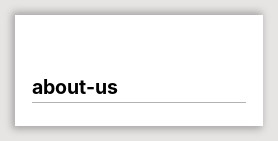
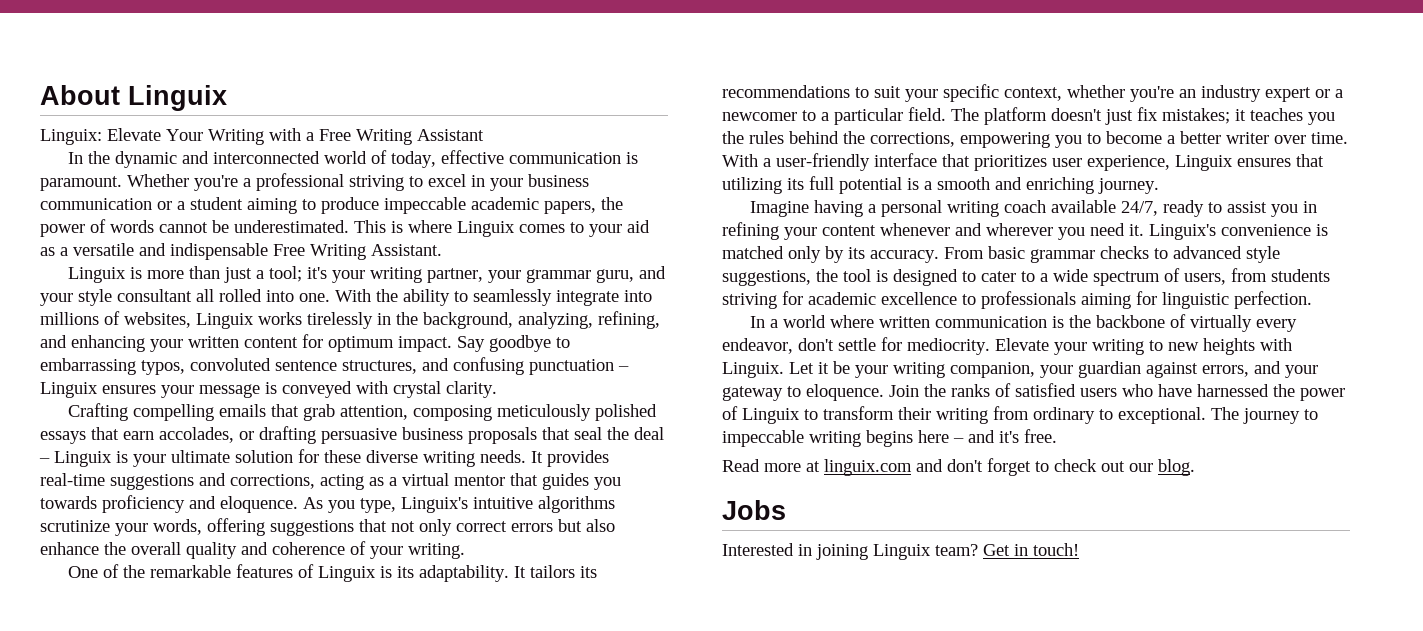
[32,79,118,94] about-us -> [40,85,227,111] [40,128,484,145] [68,150,639,168] [40,173,589,191] [40,197,623,214] [40,219,650,237] [40,243,442,260] [68,266,667,283] [40,289,652,306] [40,311,660,329] [40,334,570,352] [40,357,629,375] [40,381,497,398] [68,403,658,421] [40,426,664,444] [39,449,609,467] [40,473,621,490] [40,495,615,513] [40,518,615,536] [40,541,465,559] [68,564,598,582] [722,84,1343,102] [722,107,1335,125] [722,131,1348,148] [722,153,1324,171] [722,176,1159,194] [750,200,1318,217] [722,222,1328,240] [722,246,1280,263] [722,268,1330,286] [722,291,1312,309] [750,314,1298,332] [722,337,1292,355] [722,361,1318,378] [722,383,1345,401] [722,406,1318,424] [722,429,1057,447] [722,458,1195,476] [722,500,786,520] [722,543,1079,560] About Linguix // Linguix: Elevate Your Writing with a Free Writing Assistant // In the dynamic and interconnected world of today, effective communication is paramount. Whether you're a professional striving to excel in your business communication or a student aiming to produce impeccable academic papers, the power of words cannot be underestimated. This is where Linguix comes to your aid as a versatile and indispensable Free Writing Assistant. // Linguix is more than just a tool; it's your writing partner, your grammar guru, and your style consultant all rolled into one. With the ability to seamlessly integrate into millions of websites, Linguix works tirelessly in the background, analyzing, refining, and enhancing your written content for optimum impact. Say goodbye to embarrassing typos, convoluted sentence structures, and confusing punctuation – Linguix ensures your message is conveyed with crystal clarity. // Crafting compelling emails that grab attention, composing meticulously polished essays that earn accolades, or drafting persuasive business proposals that seal the deal – Linguix is your ultimate solution for these diverse writing needs. It provides real-time suggestions and corrections, acting as a virtual mentor that guides you towards proficiency and eloquence. As you type, Linguix's intuitive algorithms scrutinize your words, offering suggestions that not only correct errors but also enhance the overall quality and coherence of your writing. // One of the remarkable features of Linguix is its adaptability. It tailors its recommendations to suit your specific context, whether you're an industry expert or a newcomer to a particular field. The platform doesn't just fix mistakes; it teaches you the rules behind the corrections, empowering you to become a better writer over time. With a user-friendly interface that prioritizes user experience, Linguix ensures that utilizing its full potential is a smooth and enriching journey. // Imagine having a personal writing coach available 24/7, ready to assist you in refining your content whenever and wherever you need it. Linguix's convenience is matched only by its accuracy. From basic grammar checks to advanced style suggestions, the tool is designed to cater to a wide spectrum of users, from students striving for academic excellence to professionals aiming for linguistic perfection. // In a world where written communication is the backbone of virtually every endeavor, don't settle for mediocrity. Elevate your writing to new heights with Linguix. Let it be your writing companion, your guardian against errors, and your gateway to eloquence. Join the ranks of satisfied users who have harnessed the power of Linguix to transform their writing from ordinary to exceptional. The journey to impeccable writing begins here – and it's free. // Read more at linguix.com and don't forget to check out our blog. // Jobs // Interested in joining Linguix team? Get in touch!

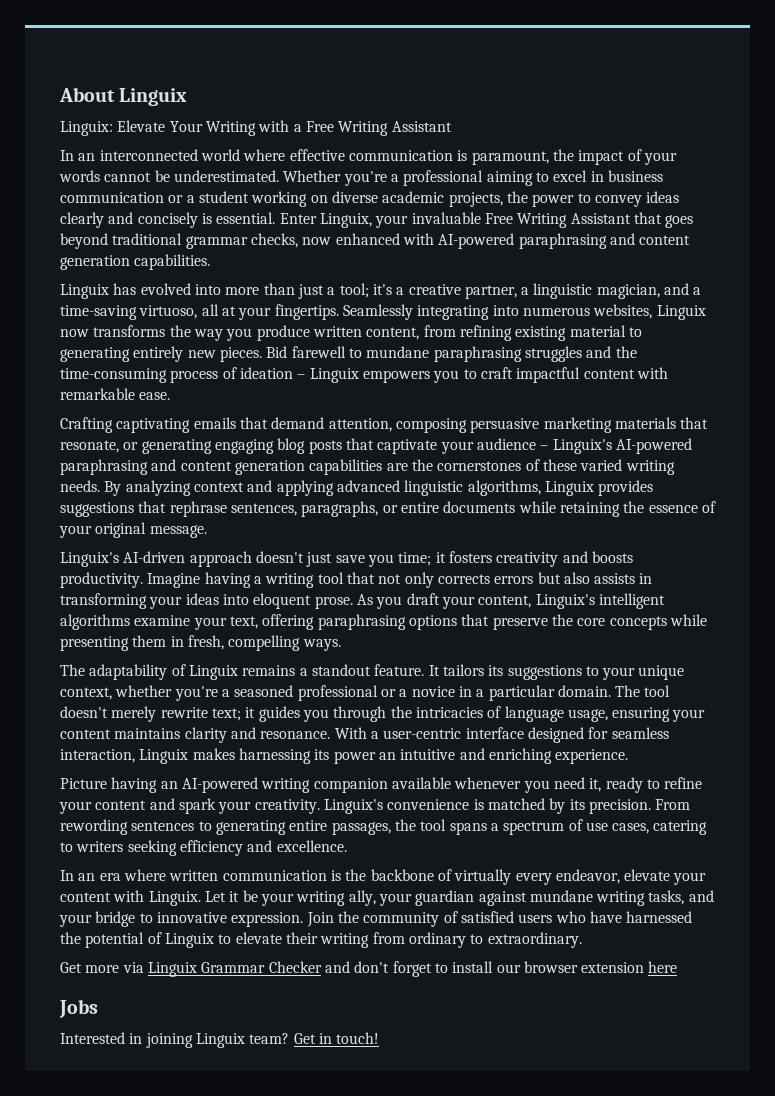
[88,150,639,168] [40,176,122,191] the dynamic and interconnected world of today, effective communication is paramount. -> [78,149,677,165] [59,170,279,182] an interconnected world where effective communication is paramount, the impact of your words cannot be underestimated.
[349,175,404,191] striving -> [486,171,533,186] aiming
[490,178,523,191] your -> (604, 176) none
[247,197,623,214] [40,219,650,237] [40,243,442,260] [68,267,143,283] aiming to produce impeccable academic papers, the power of words cannot be underestimated. This is where Linguix comes to your aid as a versatile and indispensable Free Writing Assistant. // Linguix is -> [251,191,680,207] [60,212,694,228] [60,233,691,249] [60,254,211,270] [60,283,221,299] working on diverse academic projects, the power to convey ideas clearly and concisely is essential. Enter Linguix, your invaluable Free Writing Assistant that goes beyond traditional grammar checks, now enhanced with AI-powered paraphrasing and content generation capabilities. // Linguix has evolved into
[332,266,667,283] [40,289,652,306] [40,311,660,329] [40,334,570,352] [40,357,629,375] [40,381,497,398] your writing partner, your grammar guru, and your style consultant all rolled into one. With the ability to seamlessly integrate into millions of websites, Linguix works tirelessly in the background, analyzing, refining, and enhancing your written content for optimum impact. Say goodbye to embarrassing typos, convoluted sentence structures, and confusing punctuation – Linguix ensures your message is conveyed with crystal clarity. -> [396,283,702,299] [60,304,706,320] [60,325,642,341] [60,346,637,362] [60,367,668,383] [60,388,171,400] a creative partner, a linguistic magician, and a time-saving virtuoso, all at your fingertips. Seamlessly integrating into numerous websites, Linguix now transforms the way you produce written content, from refining existing material to generating entirely new pieces. Bid farewell to mundane paraphrasing struggles and the time-consuming process of ideation – Linguix empowers you to craft impactful content with remarkable ease.
[133,404,215,421] compelling -> [116,418,191,433] captivating
[303,404,336,421] grab -> [271,417,325,429] demand
[497,404,658,421] [40,426,664,444] [39,449,609,467] [40,473,621,490] [40,495,615,513] [40,518,354,536] meticulously polished essays that earn accolades, or drafting persuasive business proposals that seal the deal – Linguix is your ultimate solution for these diverse writing needs. It provides real-time suggestions and corrections, acting as a virtual mentor that guides you towards proficiency and eloquence. As you type, Linguix's intuitive algorithms scrutinize your words, offering suggestions -> [470,417,709,433] [60,438,692,454] [60,459,675,475] [60,480,654,496] [60,501,716,517] [59,522,207,538] [60,551,633,567] [60,572,344,588] persuasive marketing materials that resonate, or generating engaging blog posts that captivate your audience – Linguix's AI-powered paraphrasing and content generation capabilities are the cornerstones of these varied writing needs. By analyzing context and applying advanced linguistic algorithms, Linguix provides suggestions that rephrase sentences, paragraphs, or entire documents while retaining the essence of your original message. // Linguix's AI-driven approach doesn't just save you time; it fosters creativity and boosts productivity. Imagine having a writing tool
[456,521,507,532] correct -> [437,574,490,584] corrects
[40,541,465,559] [68,564,598,582] [722,84,1343,102] [722,107,1335,125] [722,131,1348,148] [722,153,1324,171] [722,176,1159,194] [750,200,1318,217] [722,222,1144,240] enhance the overall quality and coherence of your writing. // One of the remarkable features of Linguix is its adaptability. It tailors its recommendations to suit your specific context, whether you're an industry expert or a newcomer to a particular field. The platform doesn't just fix mistakes; it teaches you the rules behind the corrections, empowering you to become a better writer over time. With a user-friendly interface that prioritizes user experience, Linguix ensures that utilizing its full potential is a smooth and enriching journey. // Imagine having a personal writing coach available 24/7, ready to assist you in refining your content whenever and wherever you need it. -> [594,573,653,584] [60,593,665,609] [60,614,707,630] [60,635,341,651] [60,664,685,680] [60,685,671,701] [60,706,706,722] [60,727,669,743] [60,748,629,764] [60,777,703,793] [59,798,320,814] assists in transforming your ideas into eloquent prose. As you draft your content, Linguix's intelligent algorithms examine your text, offering paraphrasing options that preserve the core concepts while presenting them in fresh, compelling ways. // The adaptability of Linguix remains a standout feature. It tailors its suggestions to your unique context, whether you're a seasoned professional or a novice in a particular domain. The tool doesn't merely rewrite text; it guides you through the intricacies of language usage, ensuring your content maintains clarity and resonance. With a user-centric interface designed for seamless interaction, Linguix makes harnessing its power an intuitive and enriching experience. // Picture having an AI-powered writing companion available whenever you need it, ready to refine your content and spark your creativity.
[788,246,821,263] only -> (545, 804) none
[870,246,1280,263] [722,268,1330,286] [722,291,1312,309] [750,315,827,328] accuracy. From basic grammar checks to advanced style suggestions, the tool is designed to cater to a wide spectrum of users, from students striving for academic excellence to professionals aiming for linguistic perfection. // In a world -> [588,799,691,814] [60,819,708,835] [60,840,347,856] [60,870,121,881] precision. From rewording sentences to generating entire passages, the tool spans a spectrum of use cases, catering to writers seeking efficiency and excellence. // In an era
[798,337,1255,355] don't settle for mediocrity. Elevate your writing to new heights -> [624,869,707,885] [60,892,111,902] elevate your content
[950,362,1035,378] companion, -> [348,890,376,906] ally,
[1202,361,1318,378] [722,384,884,401] errors, and your gateway to eloquence. -> [529,890,714,906] [59,911,304,927] mundane writing tasks, and your bridge to innovative expression.
[951,384,990,397] ranks -> [363,912,440,927] community
[1300,388,1345,401] power -> [85,932,145,948] potential
[823,406,894,420] transform -> [235,932,282,944] elevate
[1118,407,1318,424] [722,429,1057,447] [722,458,1195,476] exceptional. The journey to impeccable writing begins here – and it's free. // Read more at linguix.com and don't forget to check out our blog. -> [487,932,582,948] [60,961,678,977] extraordinary. // Get more via Linguix Grammar Checker and don't forget to install our browser extension here

